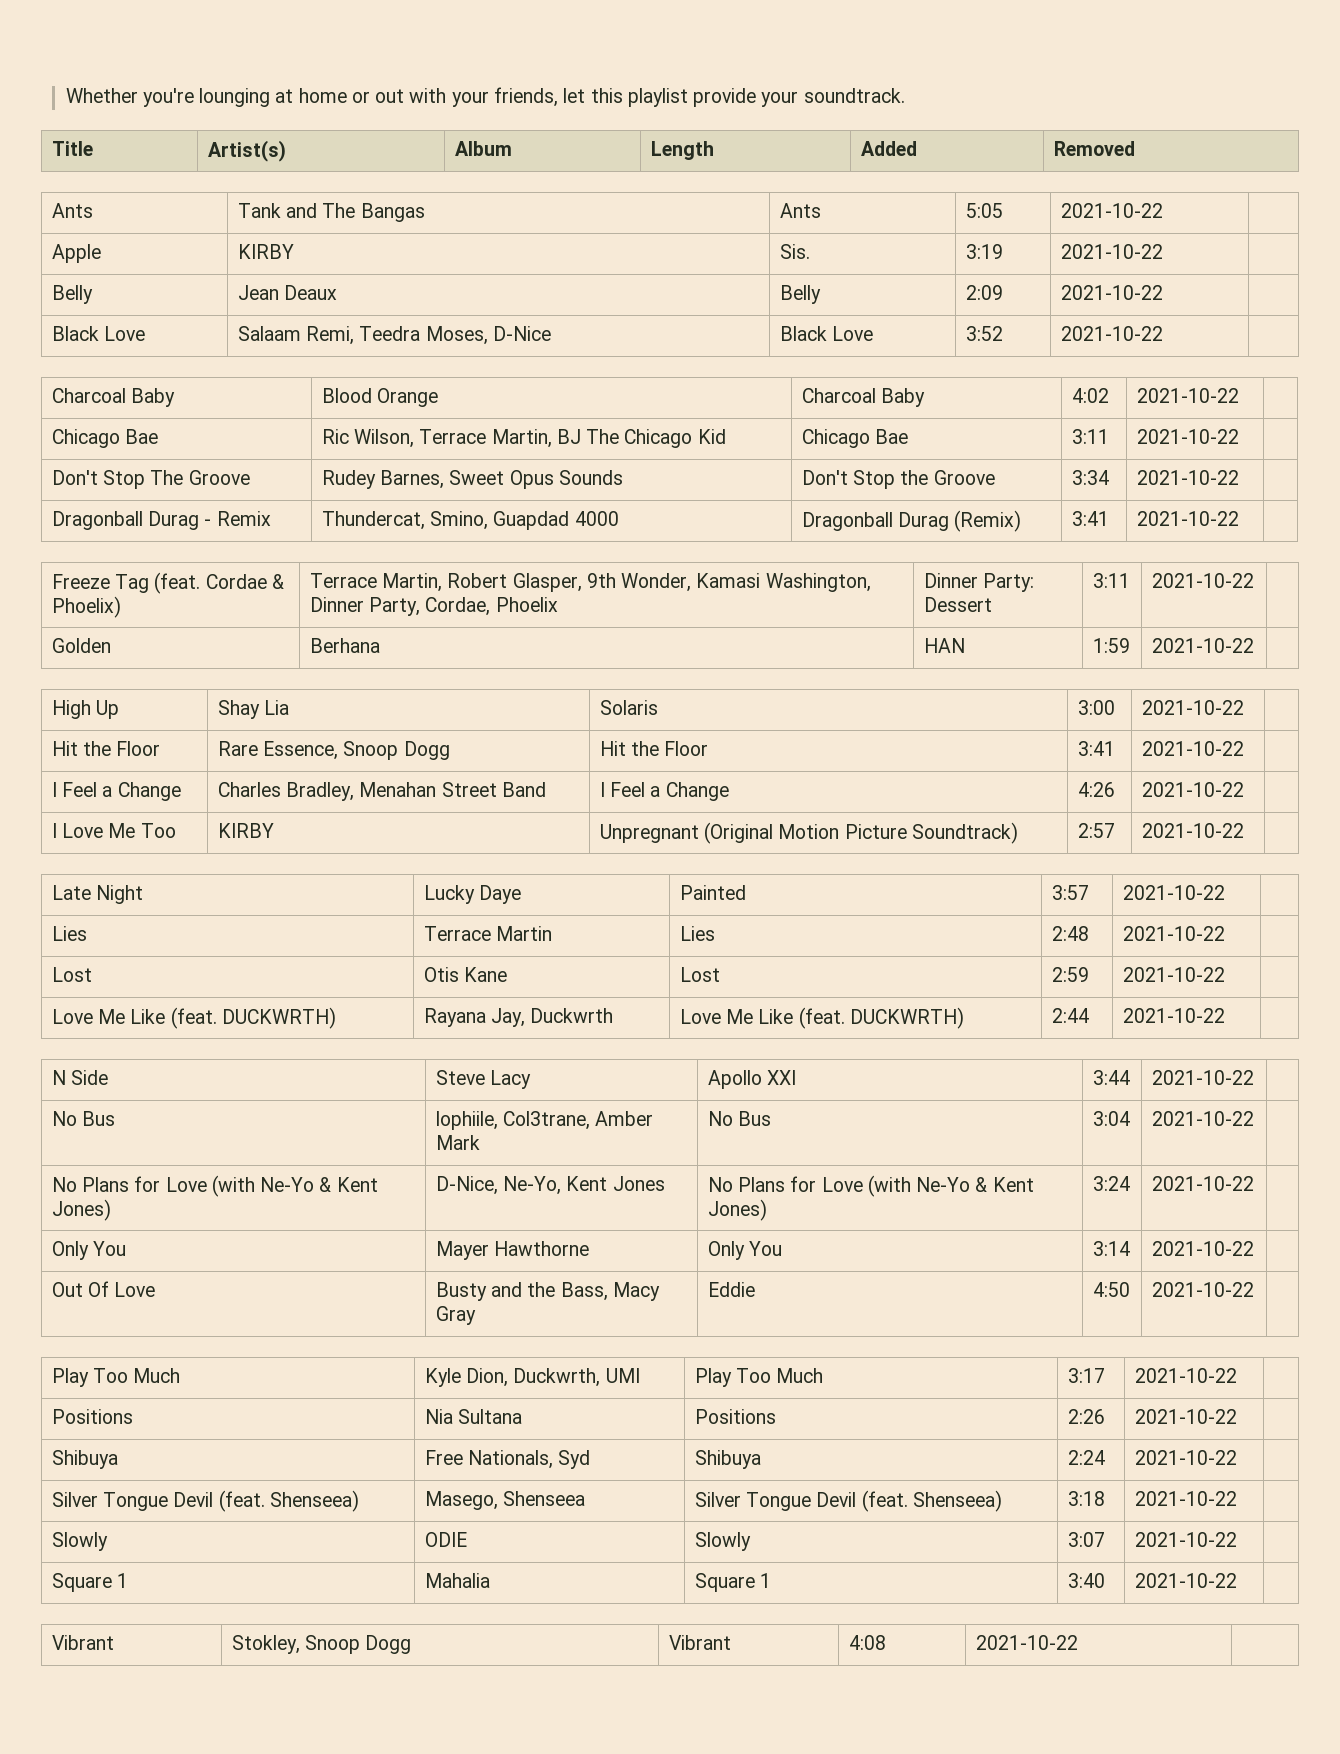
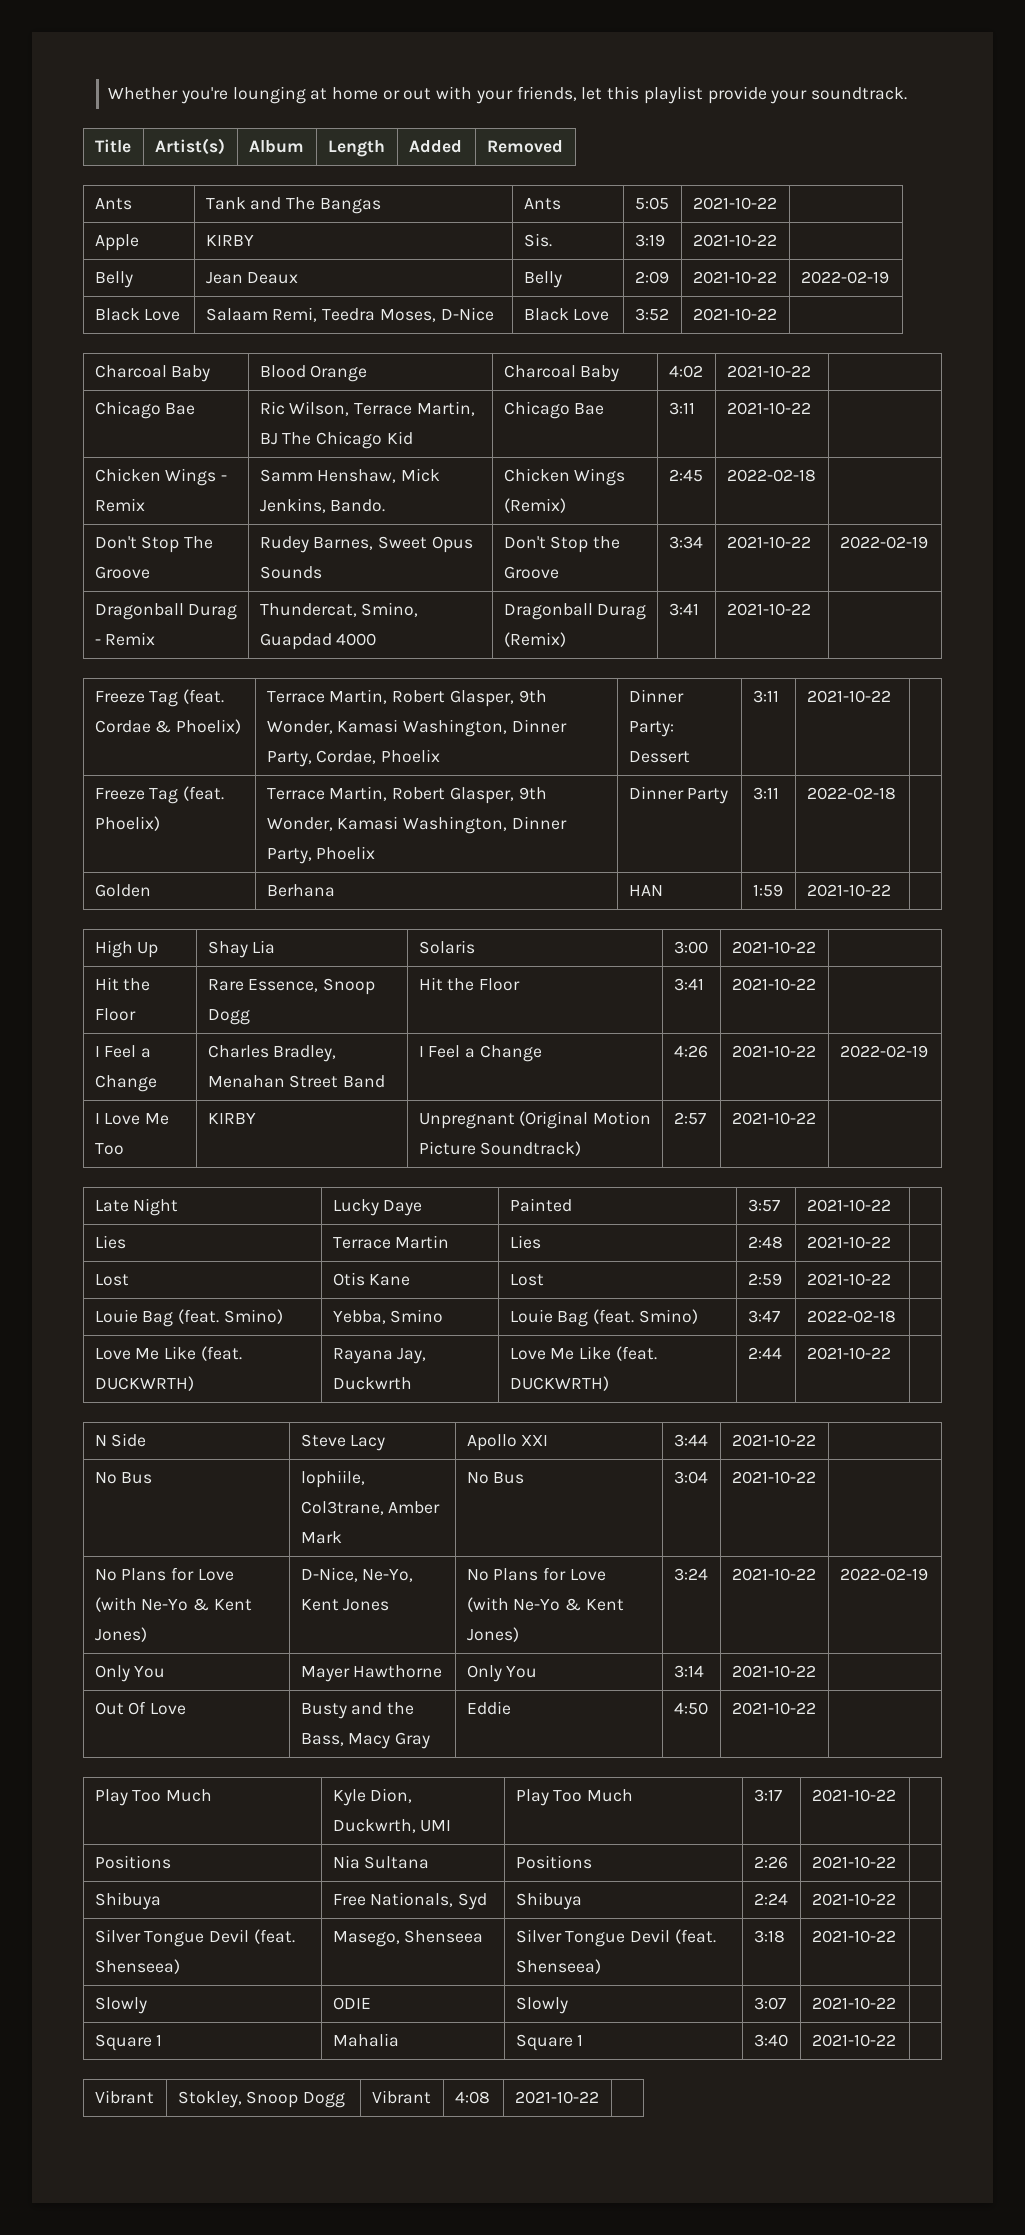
(1163, 292) none -> [800,271,889,284] 2022-02-19
(1239, 436) none -> [94,468,228,486] [94,498,145,512] [259,468,441,483] [259,498,386,513] [503,468,626,486] [503,498,566,513] [668,469,703,482] [726,469,816,482] // Chicken Wings - Remix | Samm Henshaw, Mick Jenkins, Bando. | Chicken Wings (Remix) | 2:45 | 2022-02-18 |
(1239, 477) none -> [839,536,928,549] 2022-02-19
(1254, 580) none -> [94,786,225,804] [94,816,160,831] [266,786,547,804] [266,816,567,834] [266,846,376,864] [628,786,729,804] [752,787,779,800] [806,787,896,800] // Freeze Tag (feat. Phoelix) | Terrace Martin, Robert Glasper, 9th Wonder, Kamasi Washington, Dinner Party, Phoelix | Dinner Party | 3:11 | 2022-02-18 |
(1244, 789) none -> [839,1045,928,1058] 2022-02-19
(1225, 974) none -> [94,1309,283,1327] [332,1309,444,1324] [509,1309,698,1327] [747,1310,780,1323] [806,1310,896,1323] // Louie Bag (feat. Smino) | Yebba, Smino | Louie Bag (feat. Smino) | 3:47 | 2022-02-18 |
(1254, 1183) none -> [839,1568,928,1581] 2022-02-19

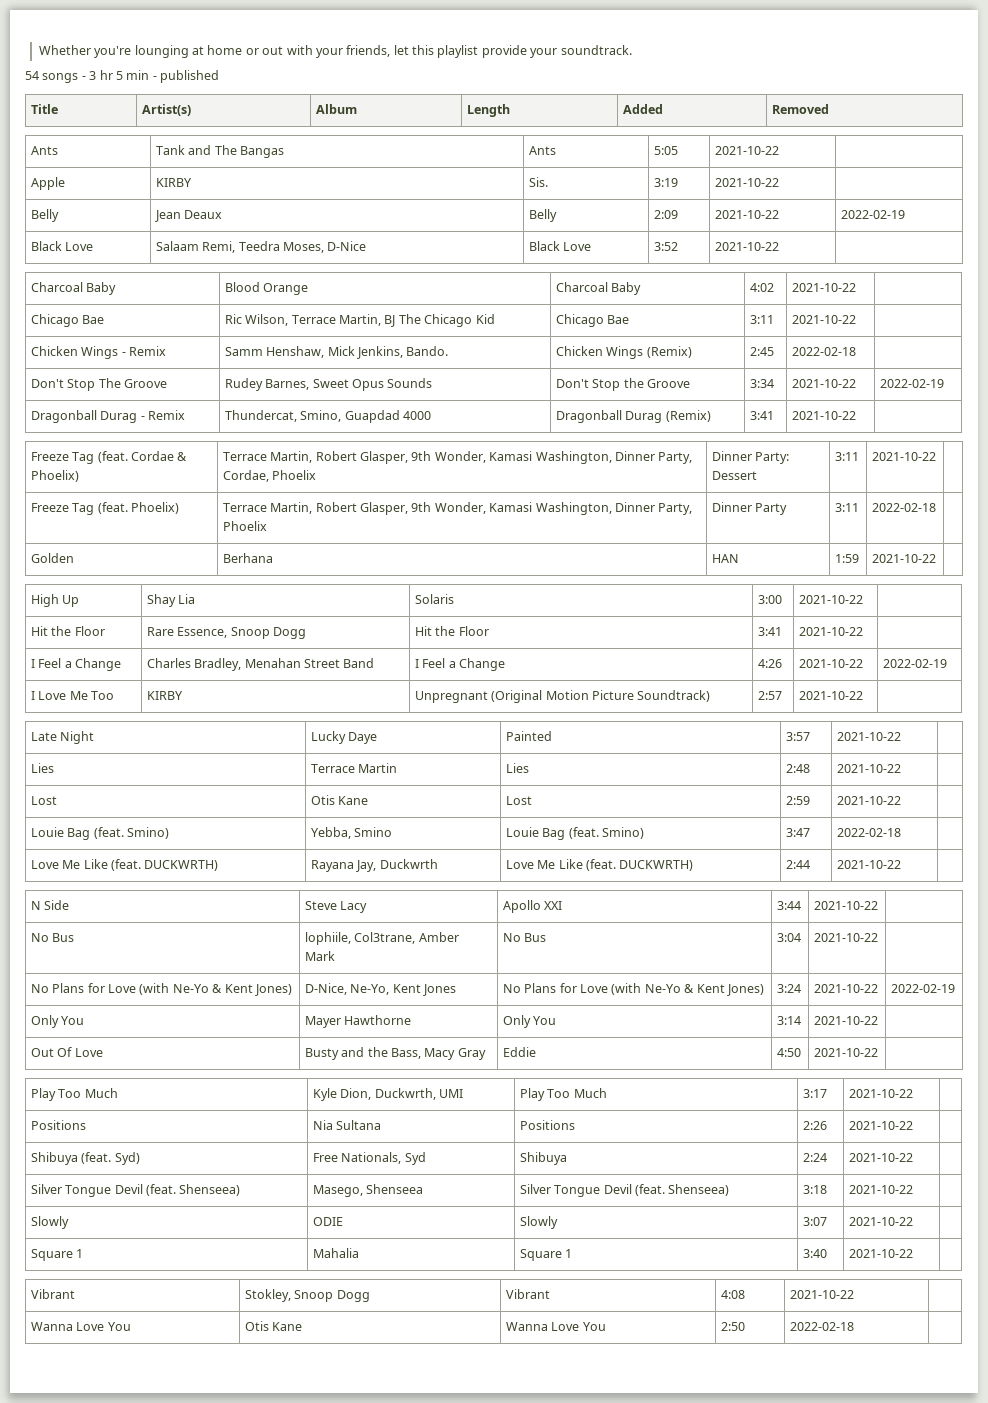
(908, 93) none -> [25,70,219,83] // 54 songs - 3 hr 5 min - published
(161, 1901) none -> [81,1152,140,1165] (feat. Syd)
(599, 2097) none -> [30,1322,131,1331] [244,1321,303,1331] [505,1322,606,1331] [720,1322,745,1331] [789,1322,854,1331] // Wanna Love You | Otis Kane | Wanna Love You | 2:50 | 2022-02-18 |

